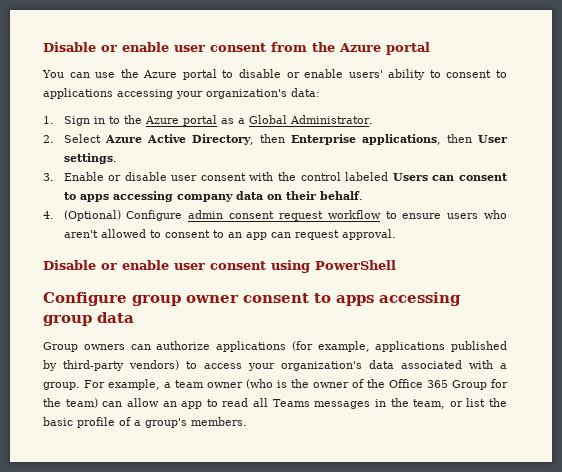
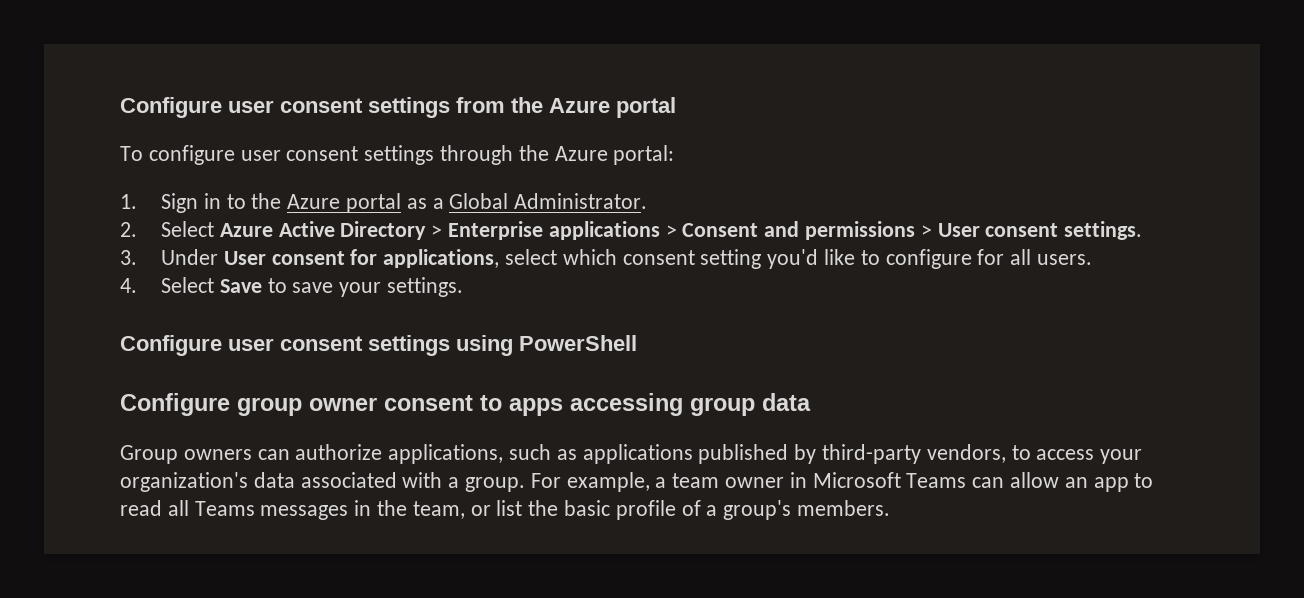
[43,42,266,52] Disable or enable user consent -> [120,97,450,118] Configure user consent settings
[42,69,507,80] [43,88,320,99] You can use the Azure portal to disable or enable users' ability to consent to applications accessing your organization's data: -> [120,145,675,165] To configure user consent settings through the Azure portal:
[191,134,508,145] [63,153,117,164] [43,172,509,181] [63,191,363,202] [43,210,507,221] [63,229,396,240] [43,260,266,270] Directory, then Enterprise applications, then User settings. // 3. Enable or disable user consent with the control labeled Users can consent to apps accessing company data on their behalf. // 4. (Optional) Configure admin consent request workflow to ensure users who aren't allowed to consent to an app can request approval. // Disable or enable user consent -> [340,221,1143,240] [120,249,1093,269] [120,277,464,297] [120,335,450,356] Directory > Enterprise applications > Consent and permissions > User consent settings. // 3. Under User consent for applications, select which consent setting you'd like to configure for all users. // 4. Select Save to save your settings. // Configure user consent settings
[216,341,370,352] applications (for example, -> [388,444,577,464] applications, such as
[129,360,179,370] vendors) -> [926,444,1006,463] vendors,
[246,379,508,390] [43,398,98,408] (who is the owner of the Office 365 Group for the team) -> [789,472,967,488] in Microsoft Teams

